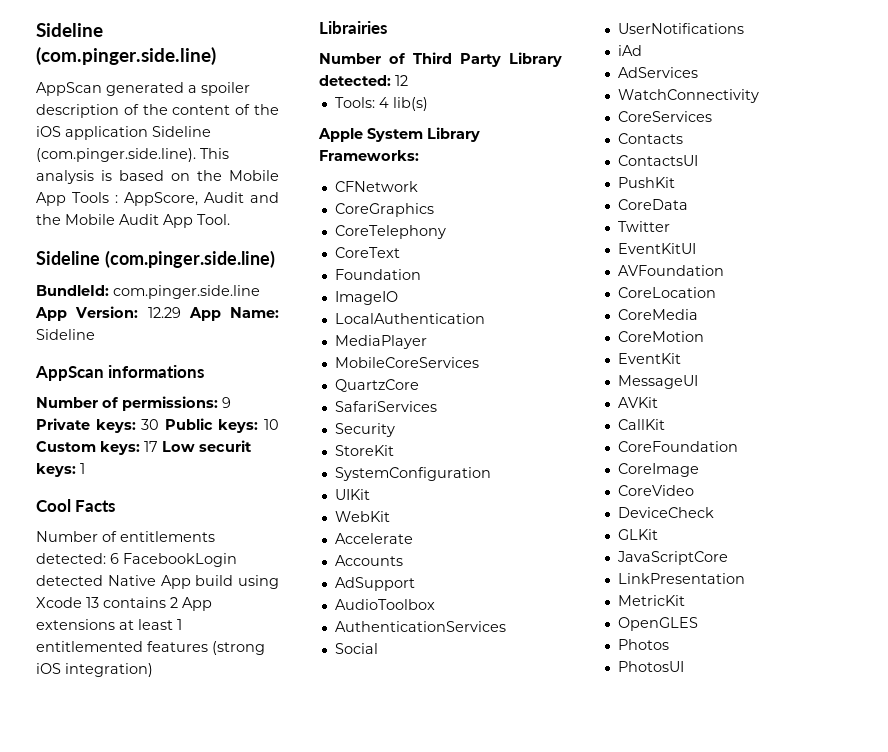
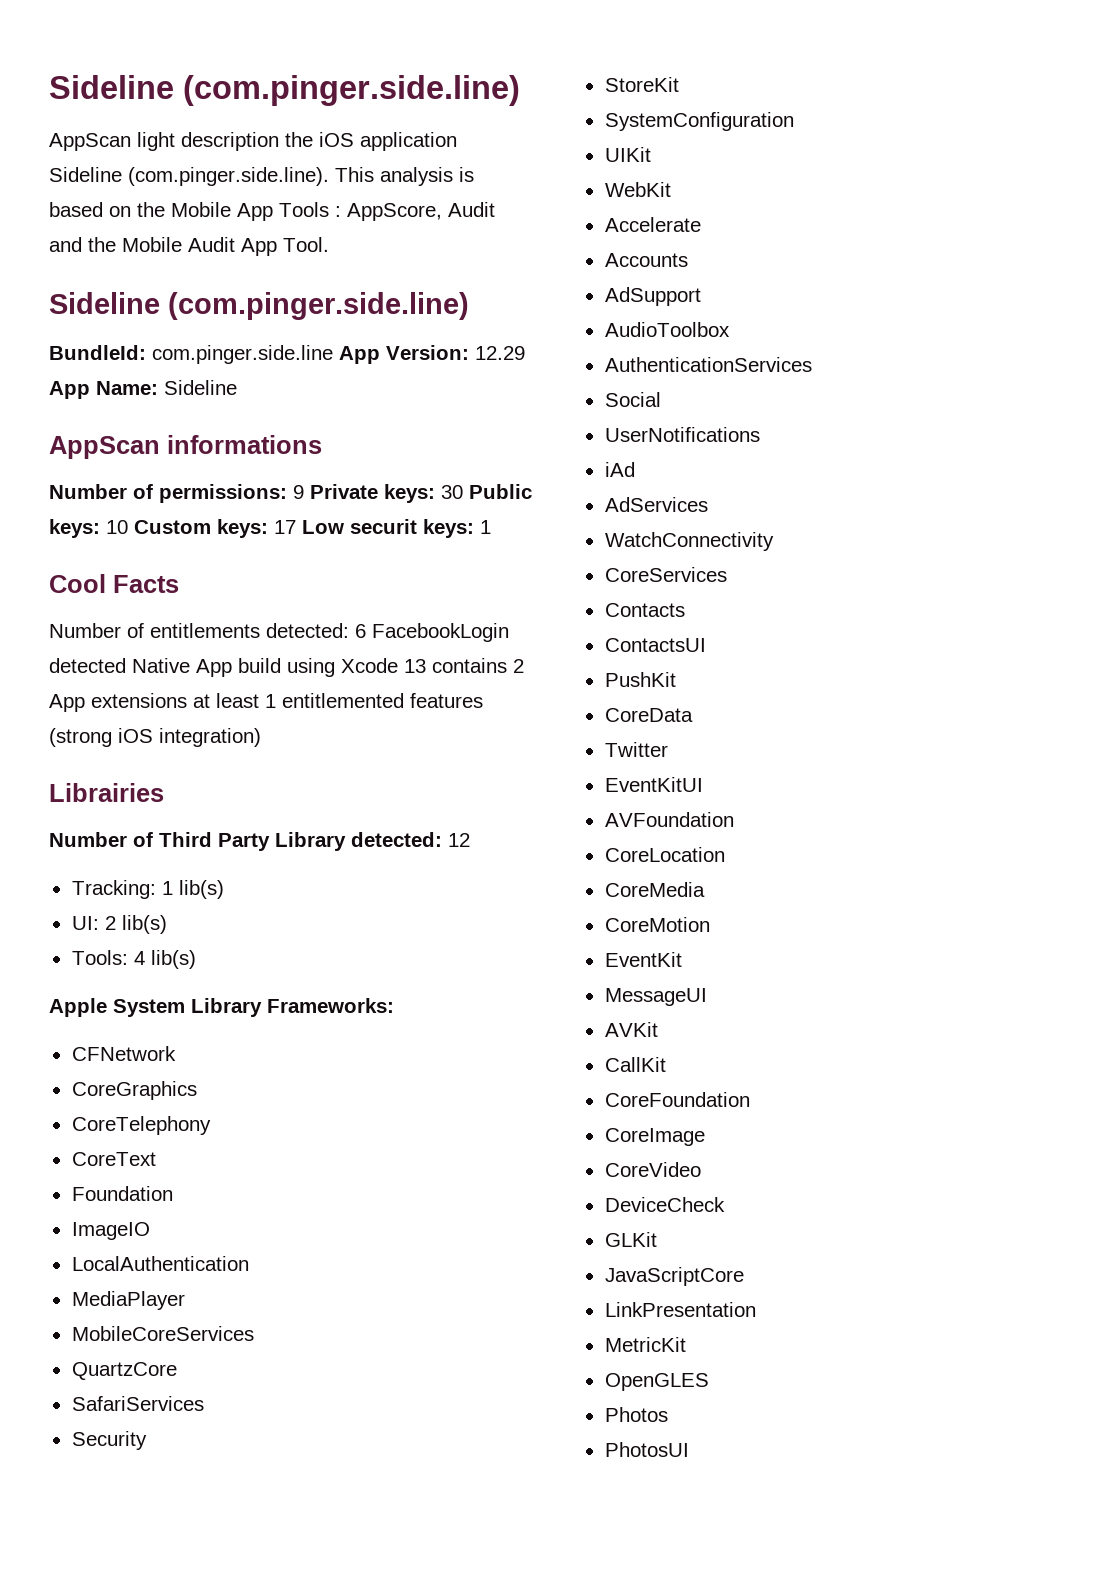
[106,82,250,96] [36,104,251,118] generated a spoiler description of the content of -> [137,132,279,151] light description
(408, 80) none -> [71,880,224,899] [71,915,167,934] // Tracking: 1 lib(s) // UI: 2 lib(s)

